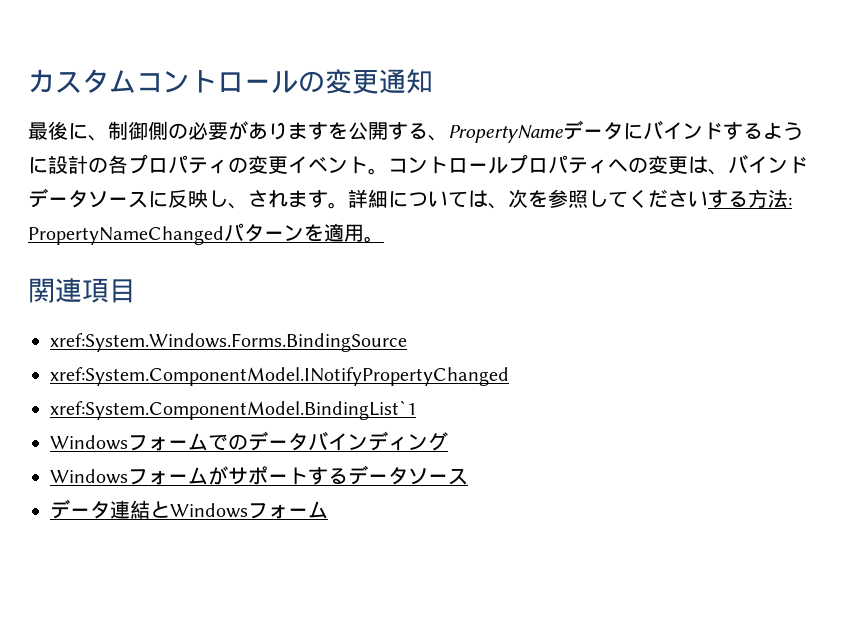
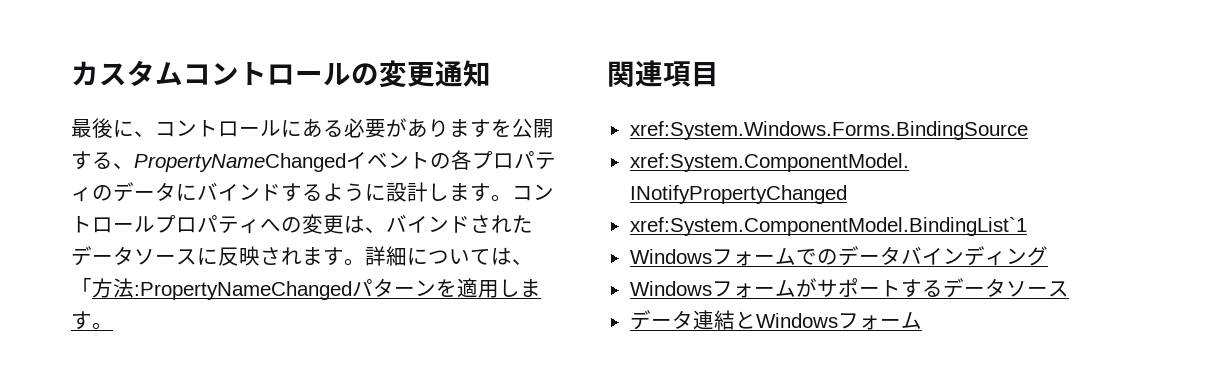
[108,121,188,140] 制御側の -> [155,119,344,138] コントロールにある
[448,125,563,143] PropertyName -> [134,150,556,172] [71,185,113,202] PropertyNameChangedイベントの各プロパティの
[88,154,368,174] の各プロパティの変更イベント -> [428,183,491,202] します
(808, 165) none -> [470,215,533,233] された
[208,190,248,209] し、 -> (260, 256) none
[508,189,792,208] [28,226,224,245] 次を参照してくださいする方法: PropertyNameChanged -> [71,278,352,300] 「方法:PropertyNameChanged
(364, 233) none -> [499,279,541,297] [71,311,92,330] します

